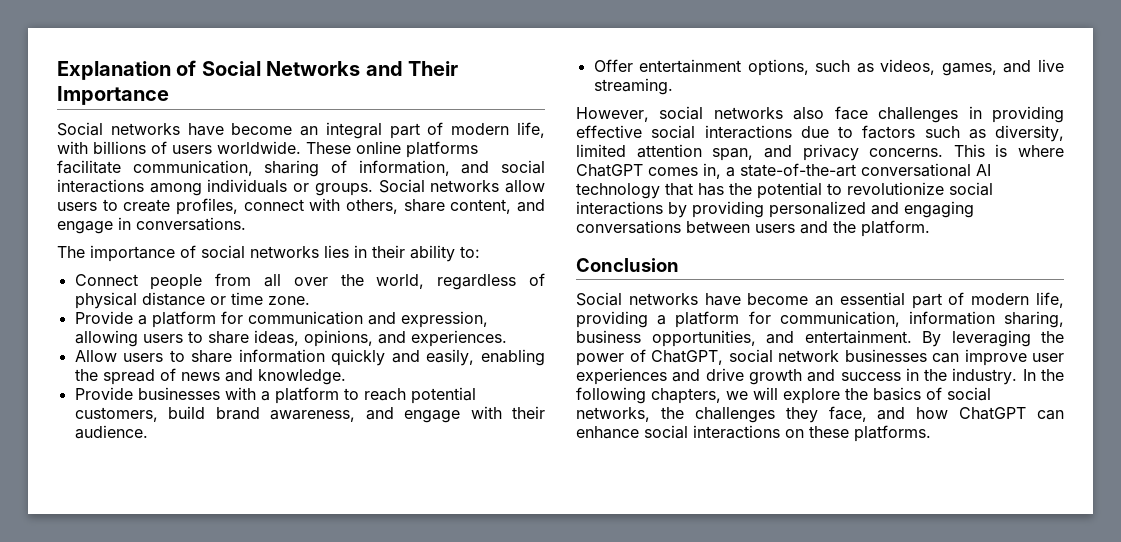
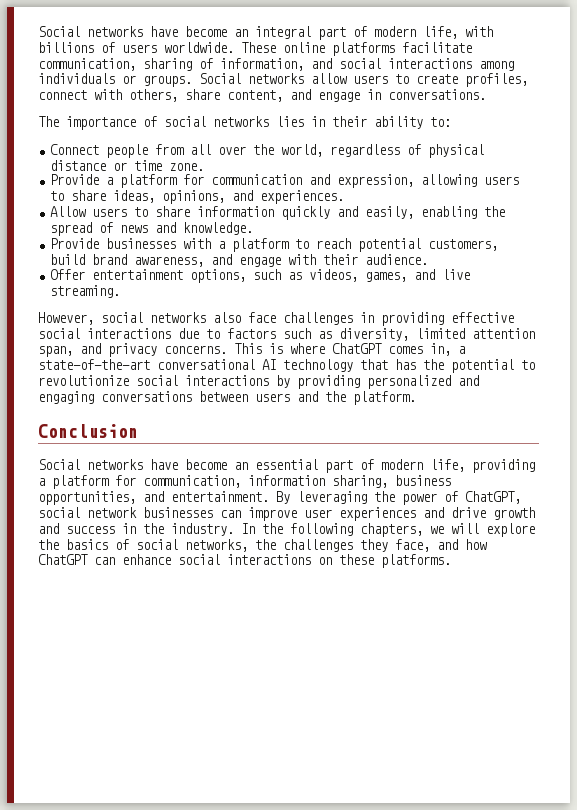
[57,60,458,80] [57,86,169,105] Explanation of Social Networks and Their Importance // -> (38, 31) none

